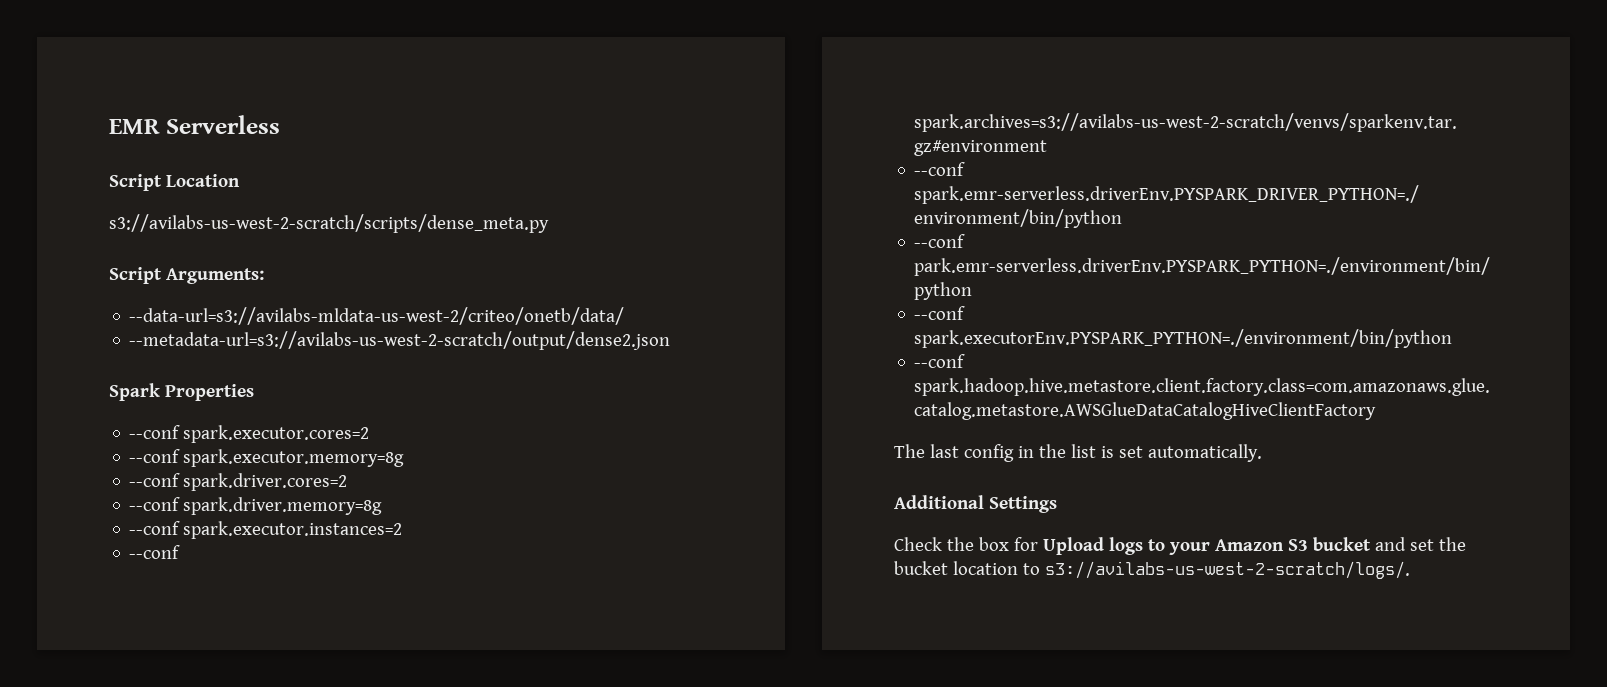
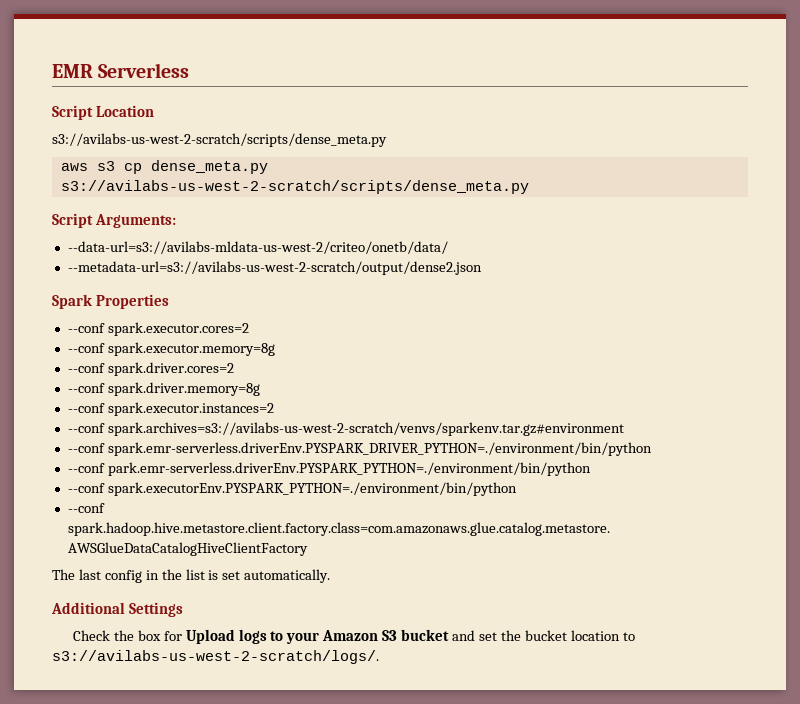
(549, 223) none -> [60,160,268,174] [60,180,529,194] // aws s3 cp dense_meta.py s3://avilabs-us-west-2-scratch/scripts/dense_meta.py

